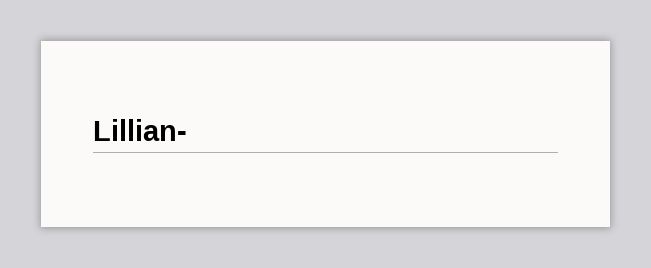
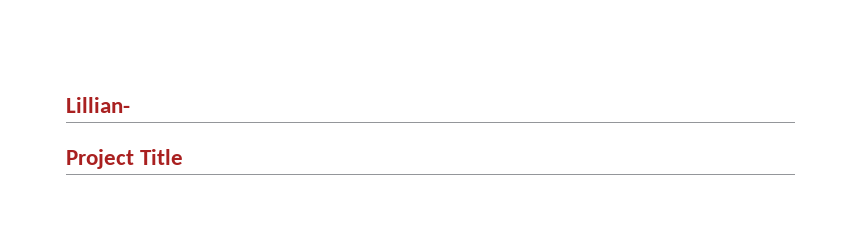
(187, 130) none -> [66,149,184,169] // Project Title

